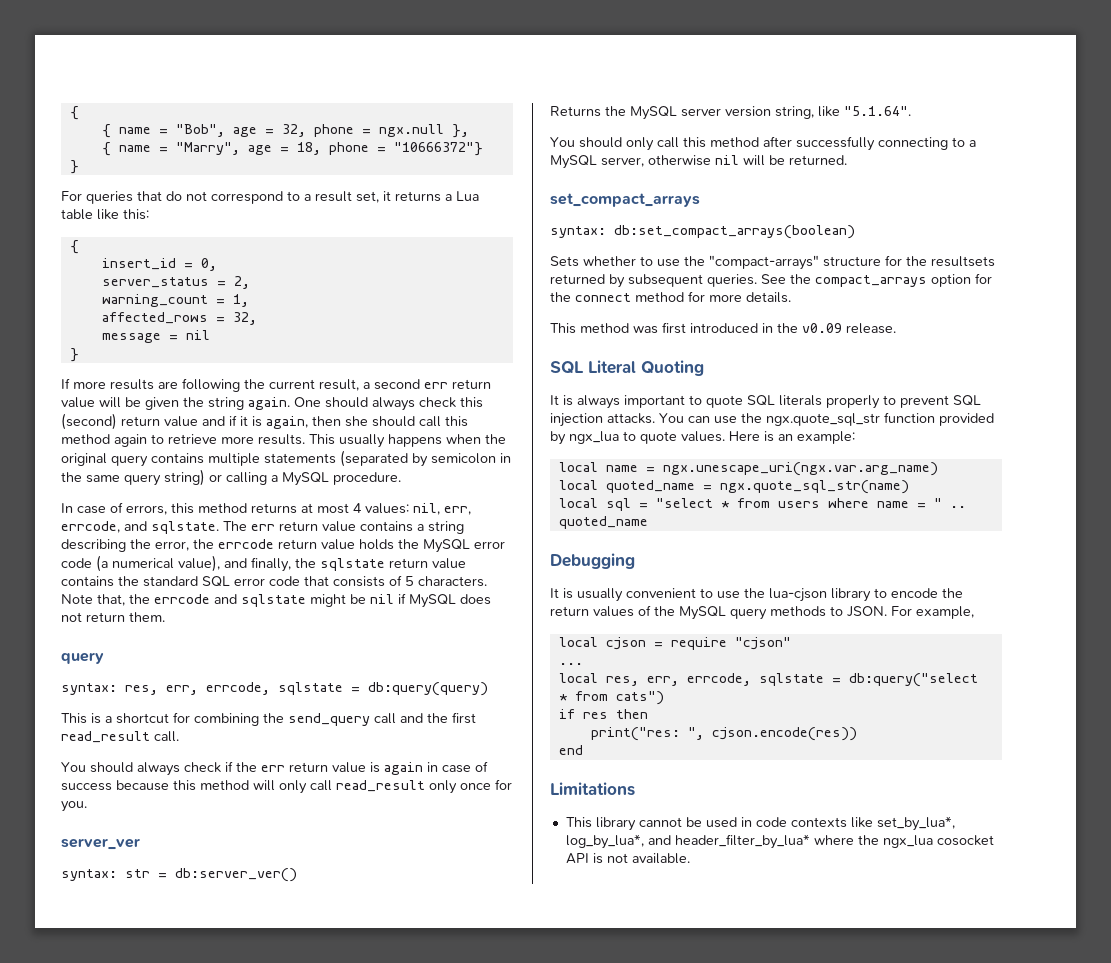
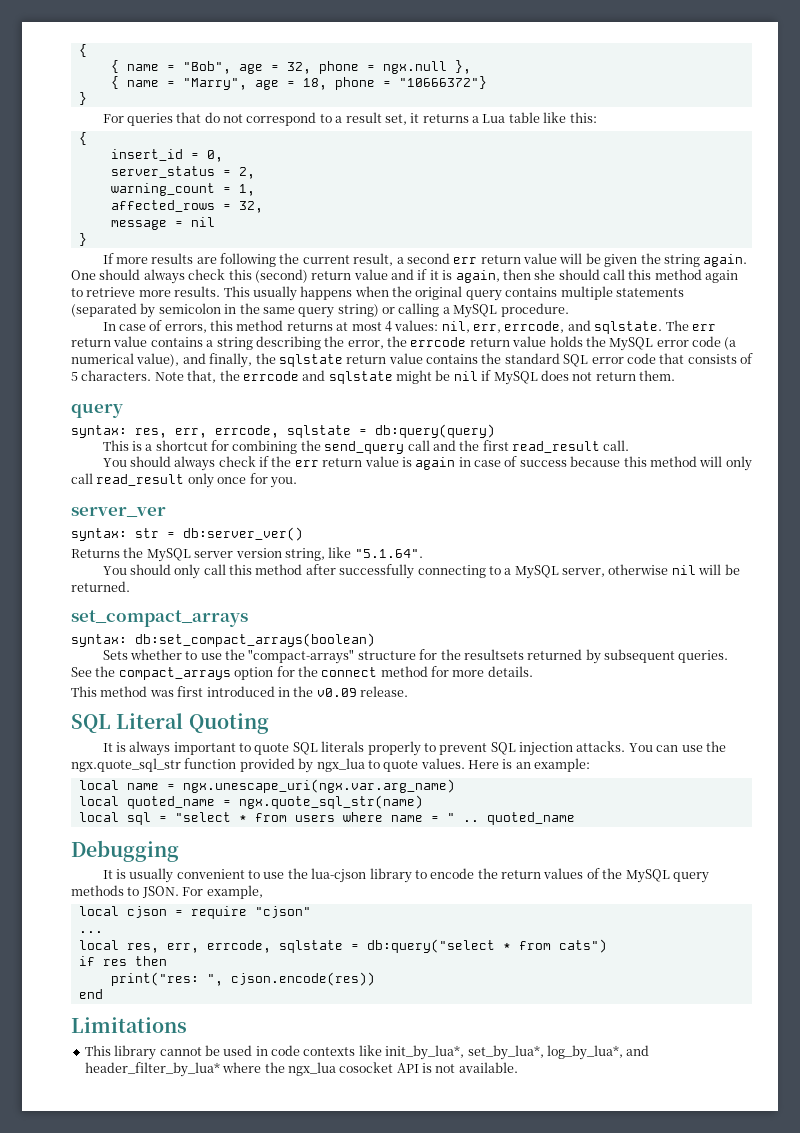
(873, 822) none -> [385,1045,465,1060] init_by_lua*,

